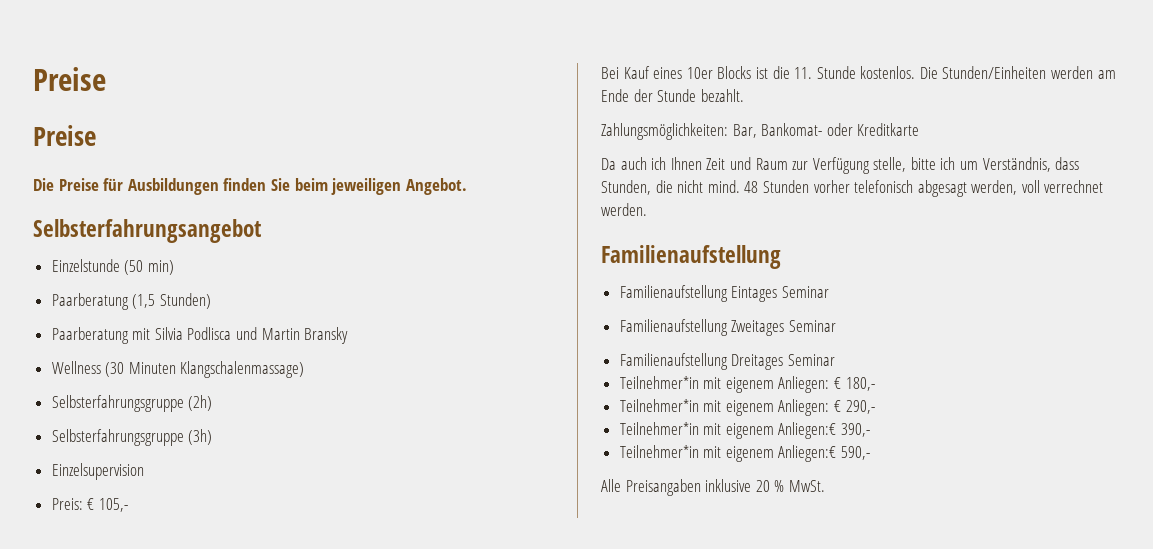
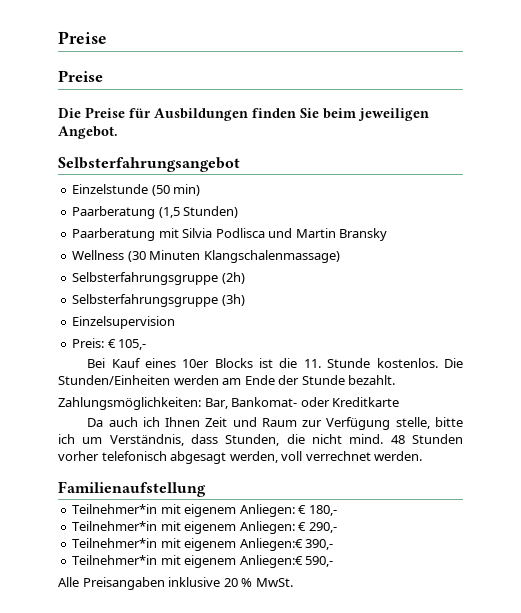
[619,285,829,302] [619,319,836,336] [619,353,835,370] // Familienaufstellung Eintages Seminar // Familienaufstellung Zweitages Seminar // Familienaufstellung Dreitages Seminar -> (206, 489) none

